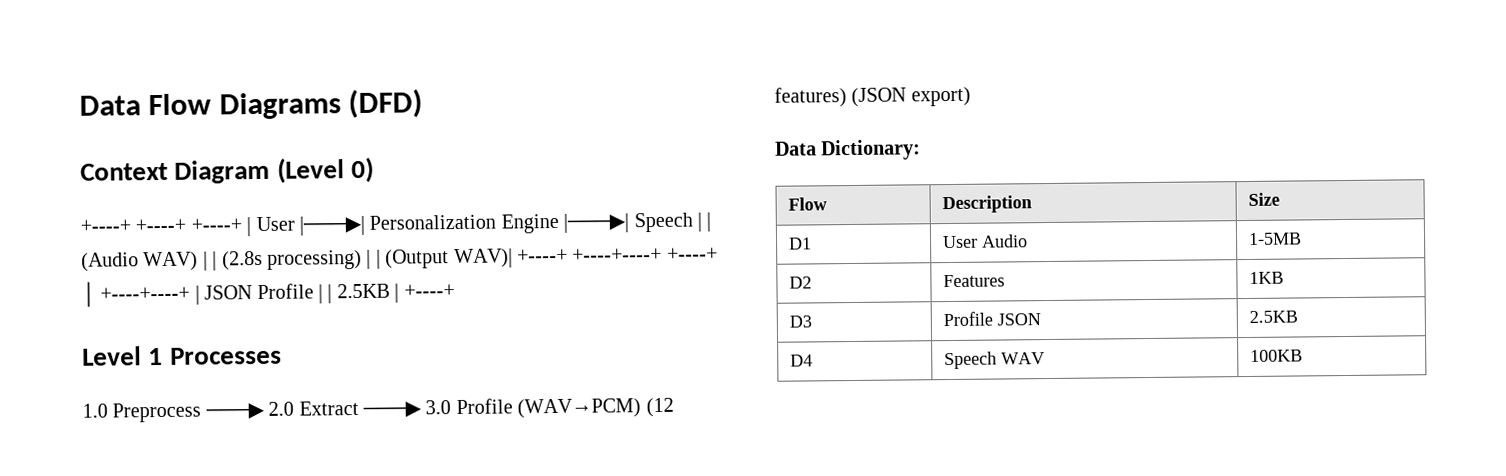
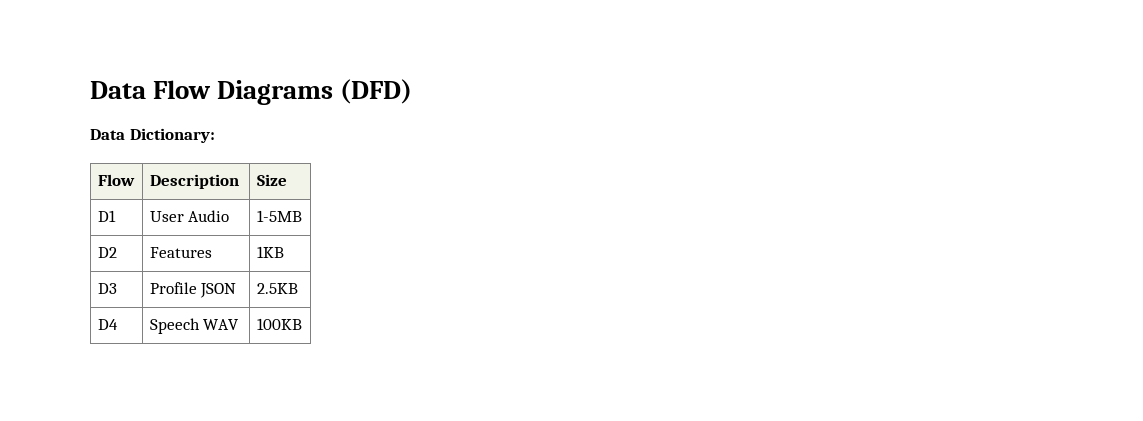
[80,156,374,184] [80,212,712,237] [81,247,718,272] [81,281,455,307] [82,346,282,366] [82,397,674,423] [774,86,971,108] // Context Diagram (Level 0) // +----+ +----+ +----+ | User |───▶| Personalization Engine |───▶| Speech | | (Audio WAV) | | (2.8s processing) | | (Output WAV)| +----+ +----+----+ +----+ │ +----+----+ | JSON Profile | | 2.5KB | +----+ // Level 1 Processes // 1.0 Preprocess ───▶ 2.0 Extract ───▶ 3.0 Profile (WAV→PCM) (12 features) (JSON export) -> (413, 91) none

